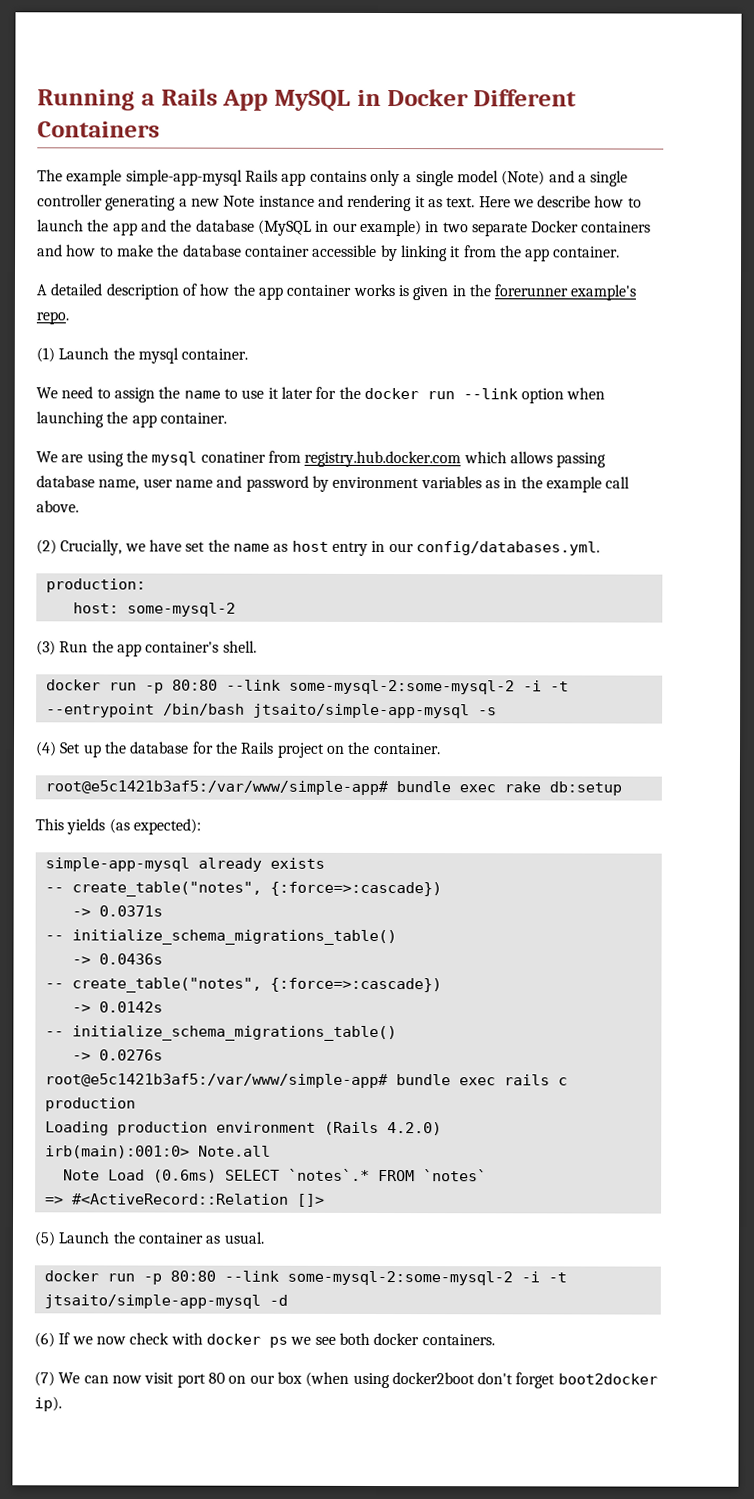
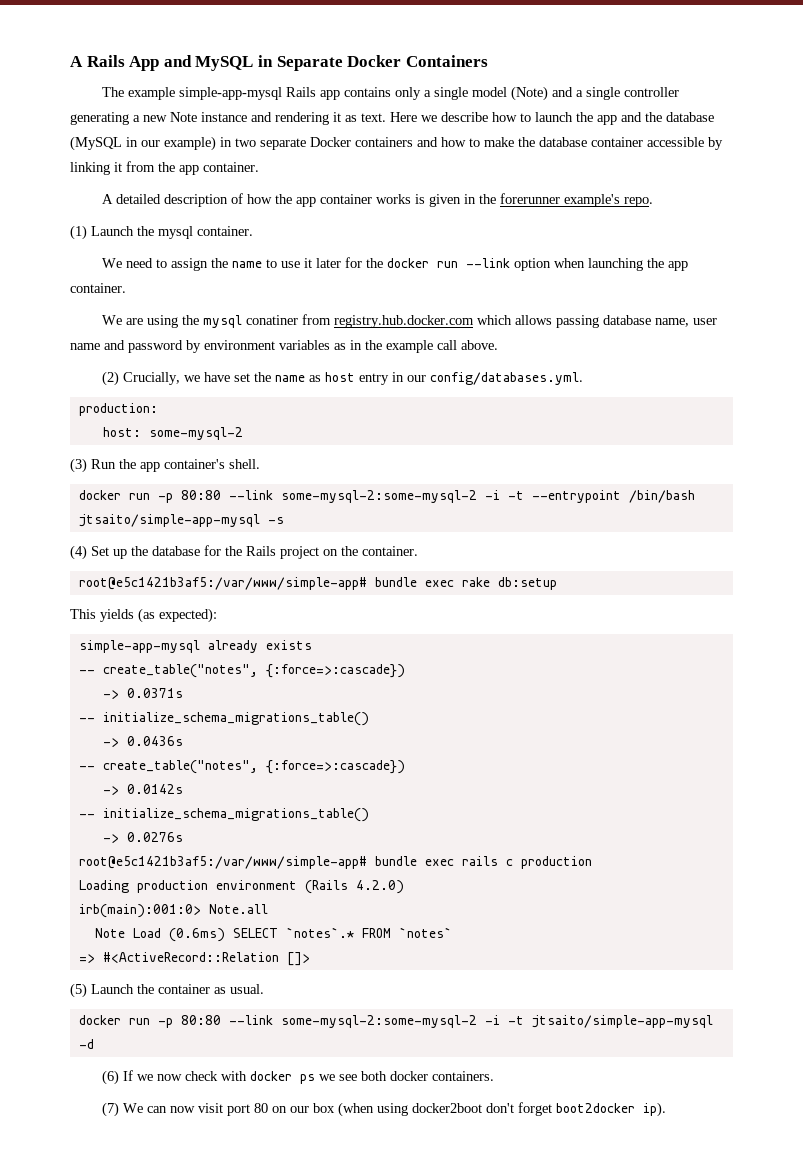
[37,89,155,111] Running a -> [70,56,83,67] A
(269, 100) none -> [163,55,192,67] and
[386,89,578,107] Docker Different -> [276,55,402,71] Separate Docker

